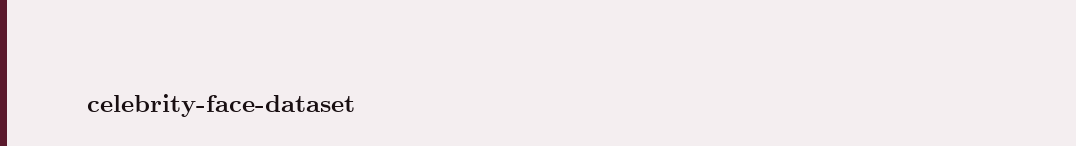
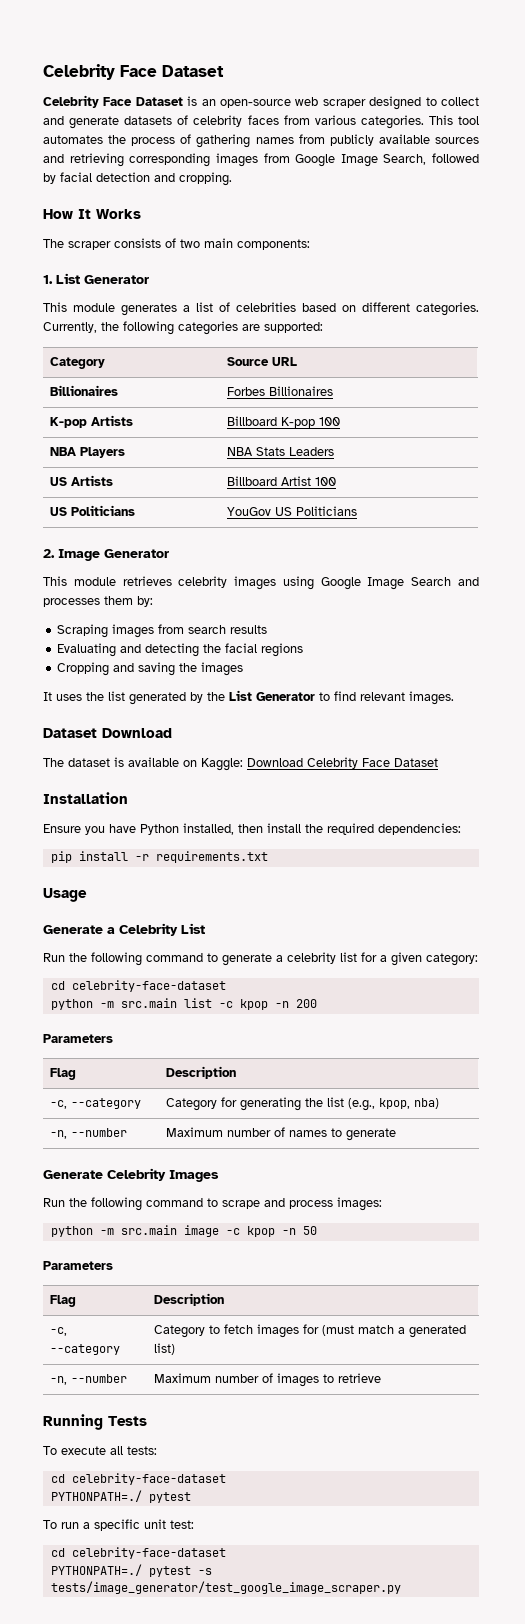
[87,94,355,117] celebrity-face-dataset -> [43,64,224,80] [43,95,479,110] [43,115,480,129] [43,134,479,148] [43,153,479,167] [43,172,232,186] [43,209,141,219] [43,238,310,250] [43,273,149,284] [43,302,479,316] [43,321,323,335] [50,357,106,369] [227,357,298,366] [50,385,119,396] [227,386,334,396] [50,415,134,428] [227,416,341,428] [50,447,126,458] [227,447,335,456] [50,475,114,486] [227,476,337,486] [50,505,136,516] [227,506,358,516] [43,549,169,561] [43,576,479,590] [43,596,153,607] [57,624,268,638] [57,643,304,657] [57,662,244,676] [43,690,454,705] [43,728,172,738] [43,757,438,771] [43,792,128,804] [43,823,461,835] [50,851,268,863] [43,888,87,902] [43,923,205,936] [43,952,478,966] [50,980,226,992] [50,998,317,1010] [43,1034,113,1043] [50,1068,77,1080] [166,1066,237,1079] [50,1098,142,1109] [166,1097,440,1111] [50,1128,128,1139] [166,1127,397,1141] [43,1168,219,1182] [43,1197,382,1211] [50,1225,317,1237] [43,1261,113,1270] [50,1295,77,1307] [154,1293,225,1306] [50,1327,68,1336] [50,1344,121,1355] [154,1324,467,1338] [154,1343,176,1355] [50,1374,128,1385] [154,1373,382,1387] [43,1414,147,1430] [43,1446,157,1455] [50,1473,226,1485] [50,1490,191,1503] [43,1519,194,1531] [50,1547,226,1559] [50,1564,212,1577] [50,1581,401,1594] Celebrity Face Dataset // Celebrity Face Dataset is an open-source web scraper designed to collect and generate datasets of celebrity faces from various categories. This tool automates the process of gathering names from publicly available sources and retrieving corresponding images from Google Image Search, followed by facial detection and cropping. // How It Works // The scraper consists of two main components: // 1. List Generator // This module generates a list of celebrities based on different categories. Currently, the following categories are supported: // Category | Source URL // Billionaires | Forbes Billionaires // K-pop Artists | Billboard K-pop 100 // NBA Players | NBA Stats Leaders // US Artists | Billboard Artist 100 // US Politicians | YouGov US Politicians // 2. Image Generator // This module retrieves celebrity images using Google Image Search and processes them by: // Scraping images from search results // Evaluating and detecting the facial regions // Cropping and saving the images // It uses the list generated by the List Generator to find relevant images. // Dataset Download // The dataset is available on Kaggle: Download Celebrity Face Dataset // Installation // Ensure you have Python installed, then install the required dependencies: // pip install -r requirements.txt // Usage // Generate a Celebrity List // Run the following command to generate a celebrity list for a given category: // cd celebrity-face-dataset // python -m src.main list -c kpop -n 200 // Parameters // Flag | Description // -c, --category | Category for generating the list (e.g., kpop, nba) // -n, --number | Maximum number of names to generate // Generate Celebrity Images // Run the following command to scrape and process images: // python -m src.main image -c kpop -n 50 // Parameters // Flag | Description // -c, --category | Category to fetch images for (must match a generated list) // -n, --number | Maximum number of images to retrieve // Running Tests // To execute all tests: // cd celebrity-face-dataset // PYTHONPATH=./ pytest // To run a specific unit test: // cd celebrity-face-dataset // PYTHONPATH=./ pytest -s tests/image_generator/test_google_image_scraper.py

